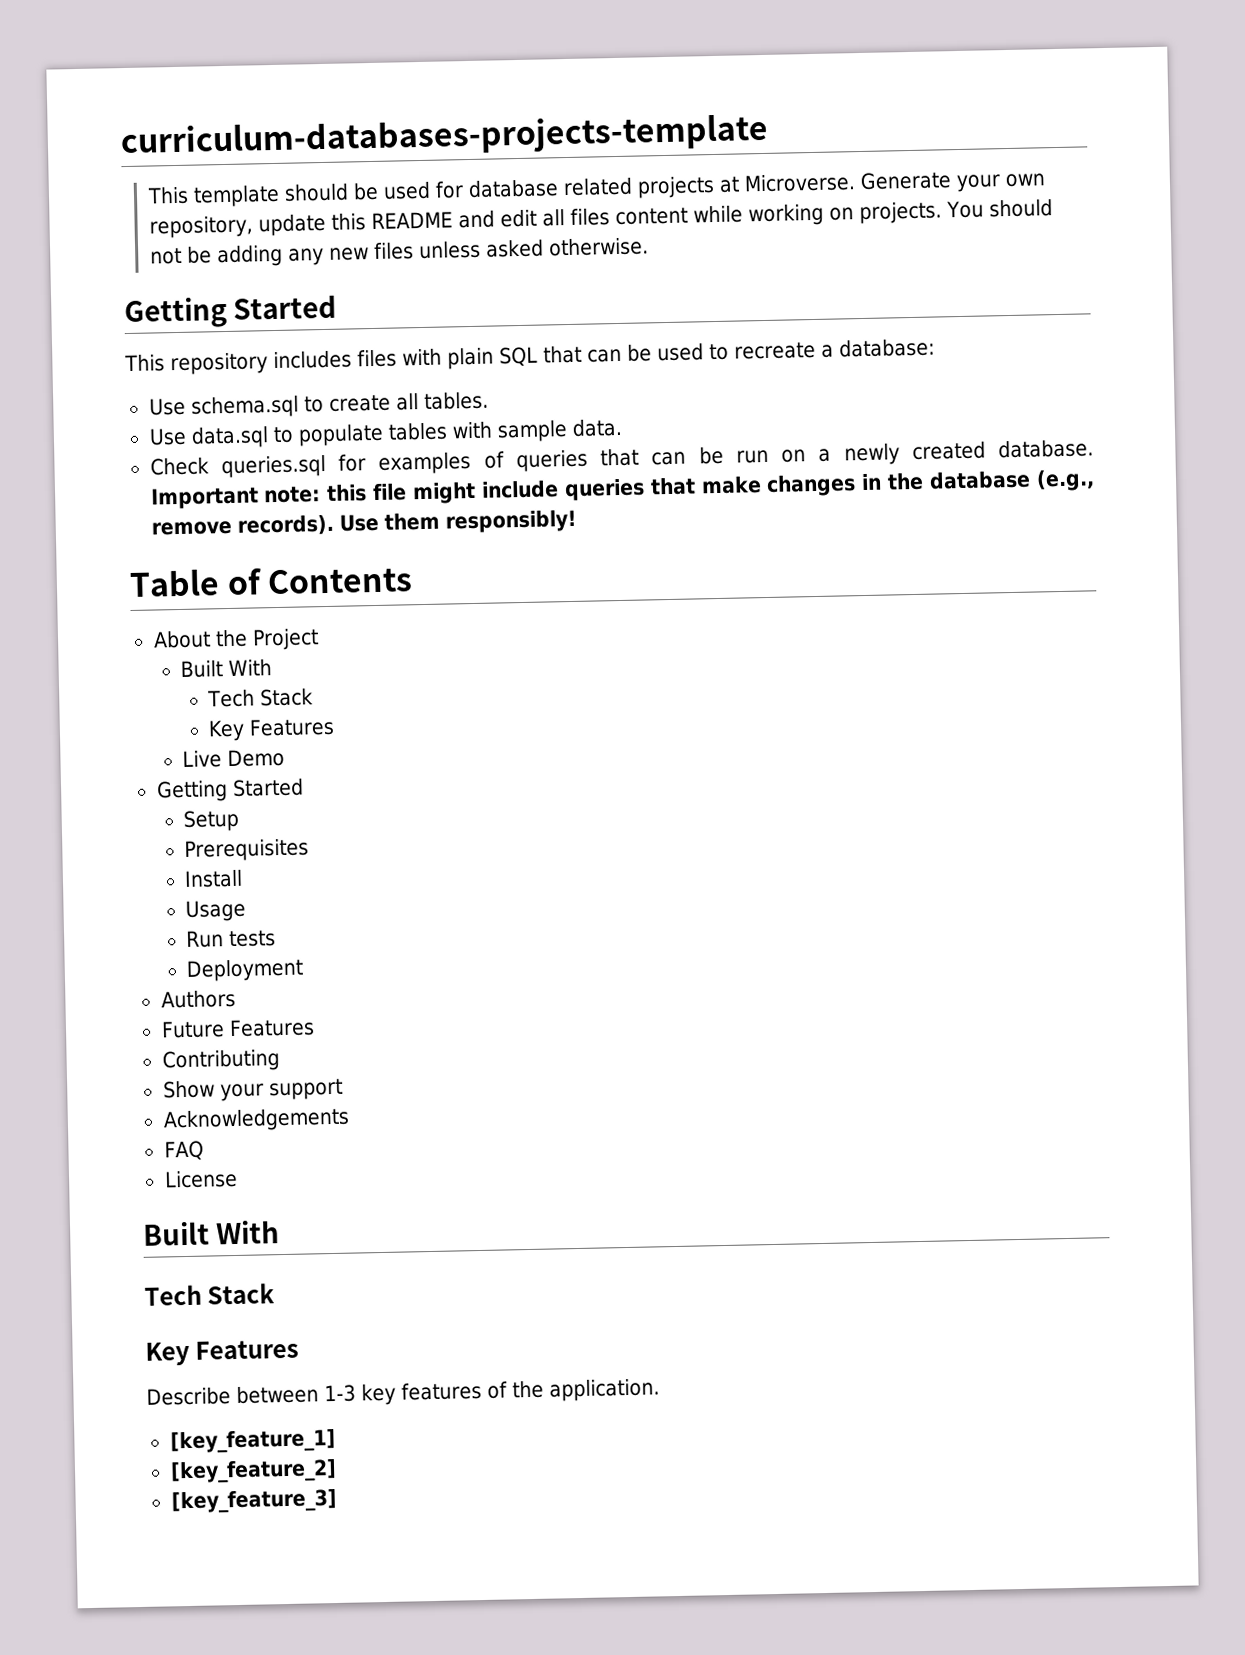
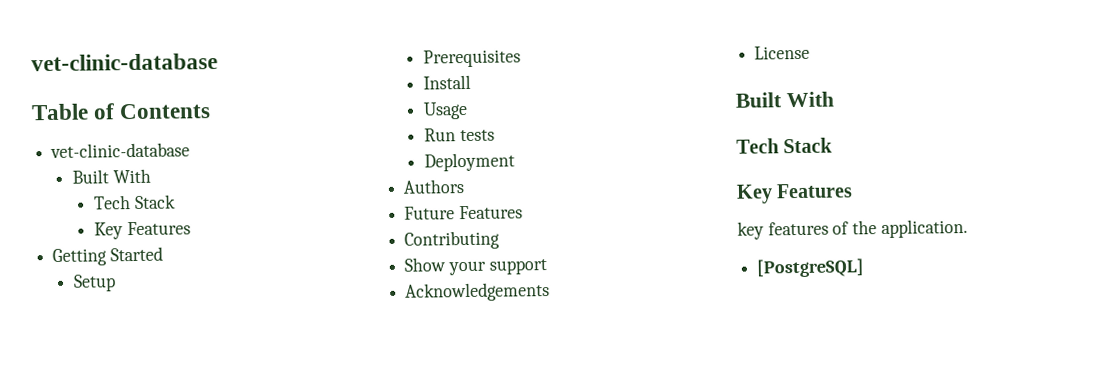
[120,113,769,161] [146,171,1045,208] [148,199,1053,239] [149,237,649,268] [124,294,338,330] [124,338,935,376] [148,391,489,419] [148,418,623,449] [149,439,1095,479] [149,469,1096,510] [150,509,577,536] curriculum-databases-projects-template // This template should be used for database related projects at Microverse. Generate your own repository, update this README and edit all files content while working on projects. You should not be adding any new files unless asked otherwise. // Getting Started // This repository includes files with plain SQL that can be used to recreate a database: // Use schema.sql to create all tables. // Use data.sql to populate tables with sample data. // Check queries.sql for examples of queries that can be run on a newly created database. Important note: this file might include queries that make changes in the database (e.g., remove records). Use them responsibly! -> [31,52,218,72] vet-clinic-database
[152,628,319,651] [180,659,273,678] [207,688,314,708] [208,717,336,742] [182,748,286,768] About the Project // Built With // Tech Stack // Key Features // Live Demo -> [50,142,191,159] [72,168,151,184] [92,194,176,210] [93,221,191,240] vet-clinic-database // Built With // Tech Stack // Key Features
[163,1140,204,1161] // FAQ -> (551, 291) none
[146,1384,356,1406] Describe between 1-3 -> (854, 191) none
[169,1428,336,1454] [169,1458,337,1484] [170,1488,337,1514] [key_feature_1] // [key_feature_2] // [key_feature_3] -> [756,258,866,278] [PostgreSQL]

